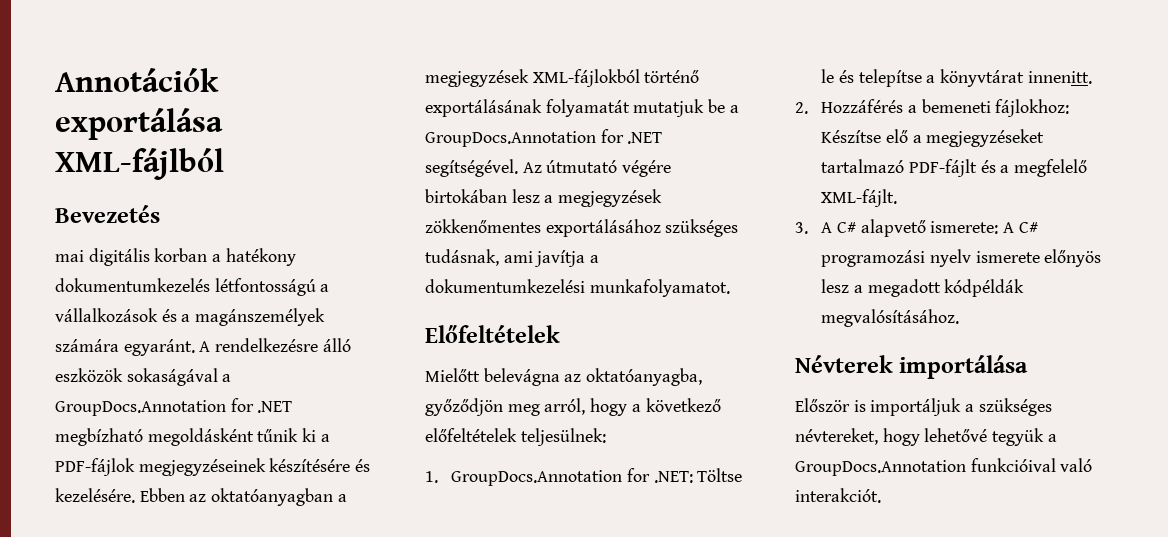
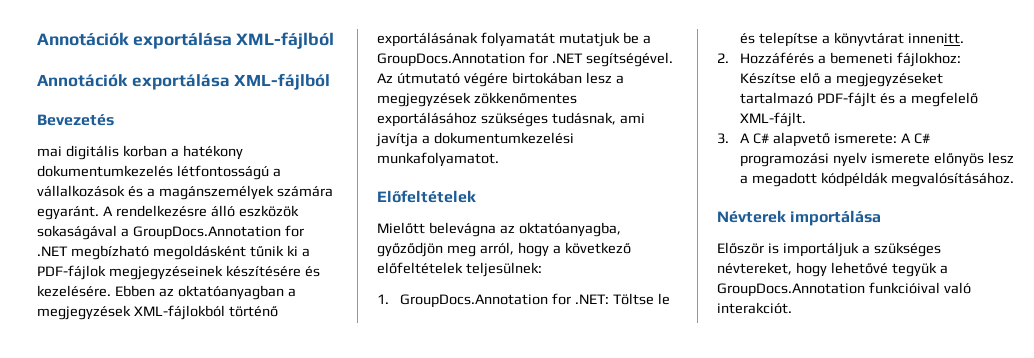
[55,68,219,92] [55,108,223,140] [55,148,224,180] Annotációk exportálása XML-fájlból -> [37,32,335,49] [37,73,331,90] Annotációk exportálása XML-fájlból // Annotációk exportálása XML-fájlból

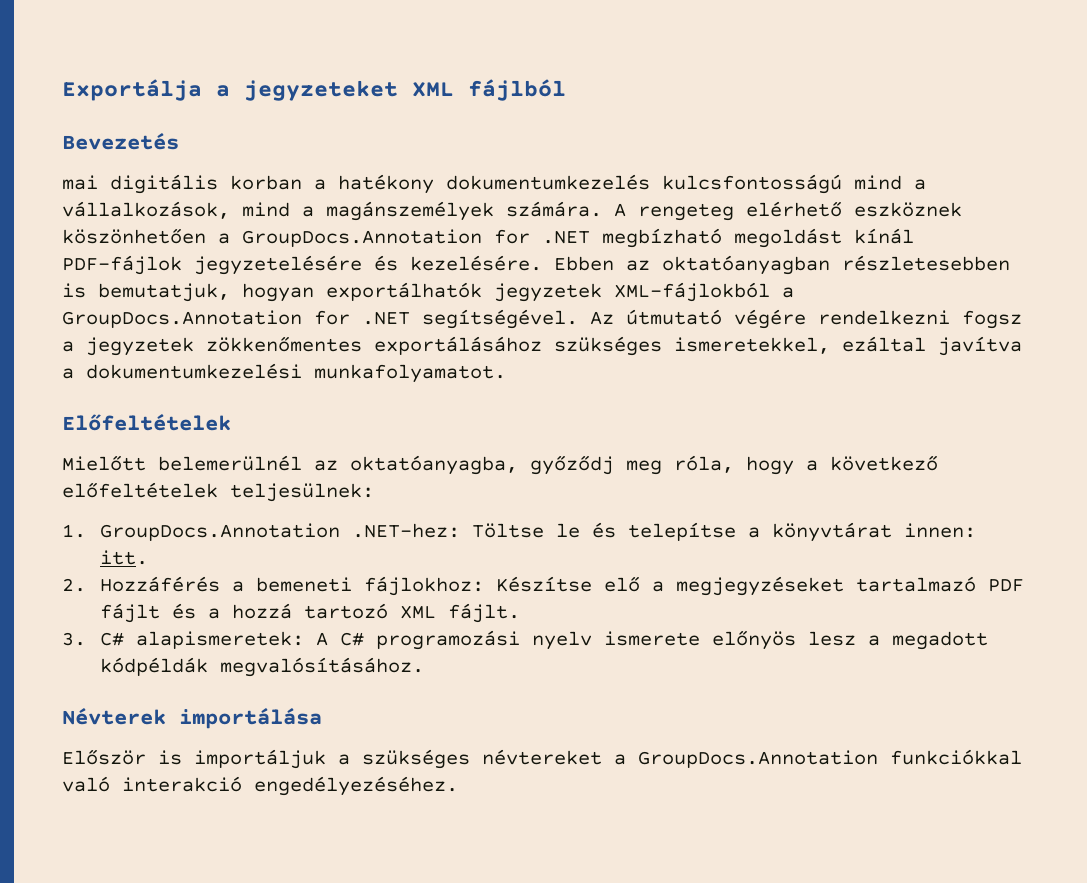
[37,32,335,49] [37,73,331,90] Annotációk exportálása XML-fájlból // Annotációk exportálása XML-fájlból -> [62,79,566,101] Exportálja a jegyzeteket XML fájlból
[176,165,281,180] [37,185,333,200] [37,205,299,220] [37,225,117,240] létfontosságú a vállalkozások és a magánszemélyek számára egyaránt. A rendelkezésre álló eszközök sokaságával -> [662,174,926,194] [62,201,962,221] [62,228,206,244] kulcsfontosságú mind a vállalkozások, mind a magánszemélyek számára. A rengeteg elérhető eszköznek köszönhetően
[152,245,310,260] [37,265,301,280] megoldásként tűnik ki a PDF-fájlok megjegyzéseinek készítésére -> [734,228,914,248] [62,255,362,275] megoldást kínál PDF-fájlok jegyzetelésére
[287,288,296,297] [37,305,278,320] [377,32,639,47] a megjegyzések XML-fájlokból történő exportálásának folyamatát mutatjuk be -> [842,255,1010,271] [62,282,770,302] részletesebben is bemutatjuk, hogyan exportálhatók jegyzetek XML-fájlokból
[511,72,624,84] [377,92,577,107] [377,112,645,127] [376,133,418,147] birtokában lesz a megjegyzések zökkenőmentes exportálásához szükséges tudásnak, ami javítja -> [818,310,1022,329] [62,336,1022,356] rendelkezni fogsz a jegyzetek zökkenőmentes exportálásához szükséges ismeretekkel, ezáltal javítva
[428,222,496,237] belevágna -> [158,455,302,471] belemerülnél
[377,242,514,257] győződjön meg arról, -> [530,455,734,475] győződj meg róla,
[552,293,610,305] for .NET: -> [351,523,460,538] .NET-hez:
[908,33,965,44] innenitt. -> [903,523,976,538] [99,550,148,565] innen: itt.
[817,92,979,107] [740,112,807,127] [717,132,898,147] PDF-fájlt és a megfelelő XML-fájlt. // 3. A C# alapvető ismerete: -> [987,579,1024,592] [99,603,520,623] [62,631,304,649] PDF fájlt és a hozzá tartozó XML fájlt. // 3. C# alapismeretek:
[717,262,948,277] [717,282,971,297] [717,302,792,314] névtereket, hogy lehetővé tegyük a GroupDocs.Annotation funkcióival való interakciót. -> [482,749,1022,768] [62,776,458,796] névtereket a GroupDocs.Annotation funkciókkal való interakció engedélyezéséhez.

